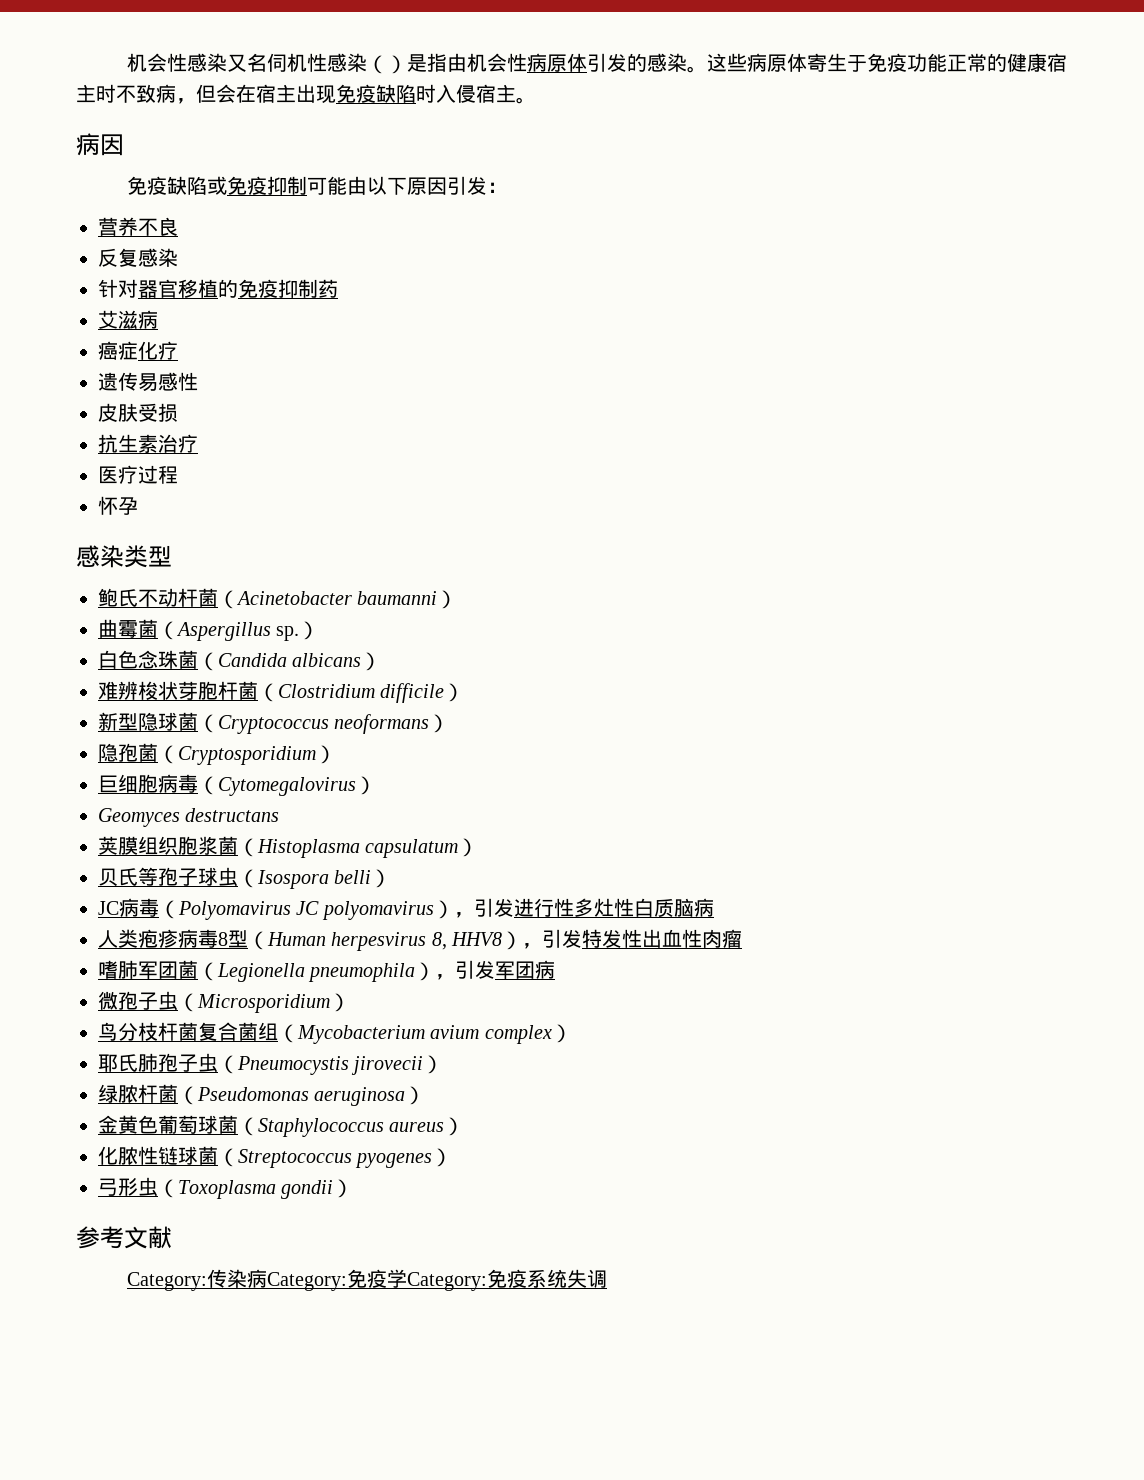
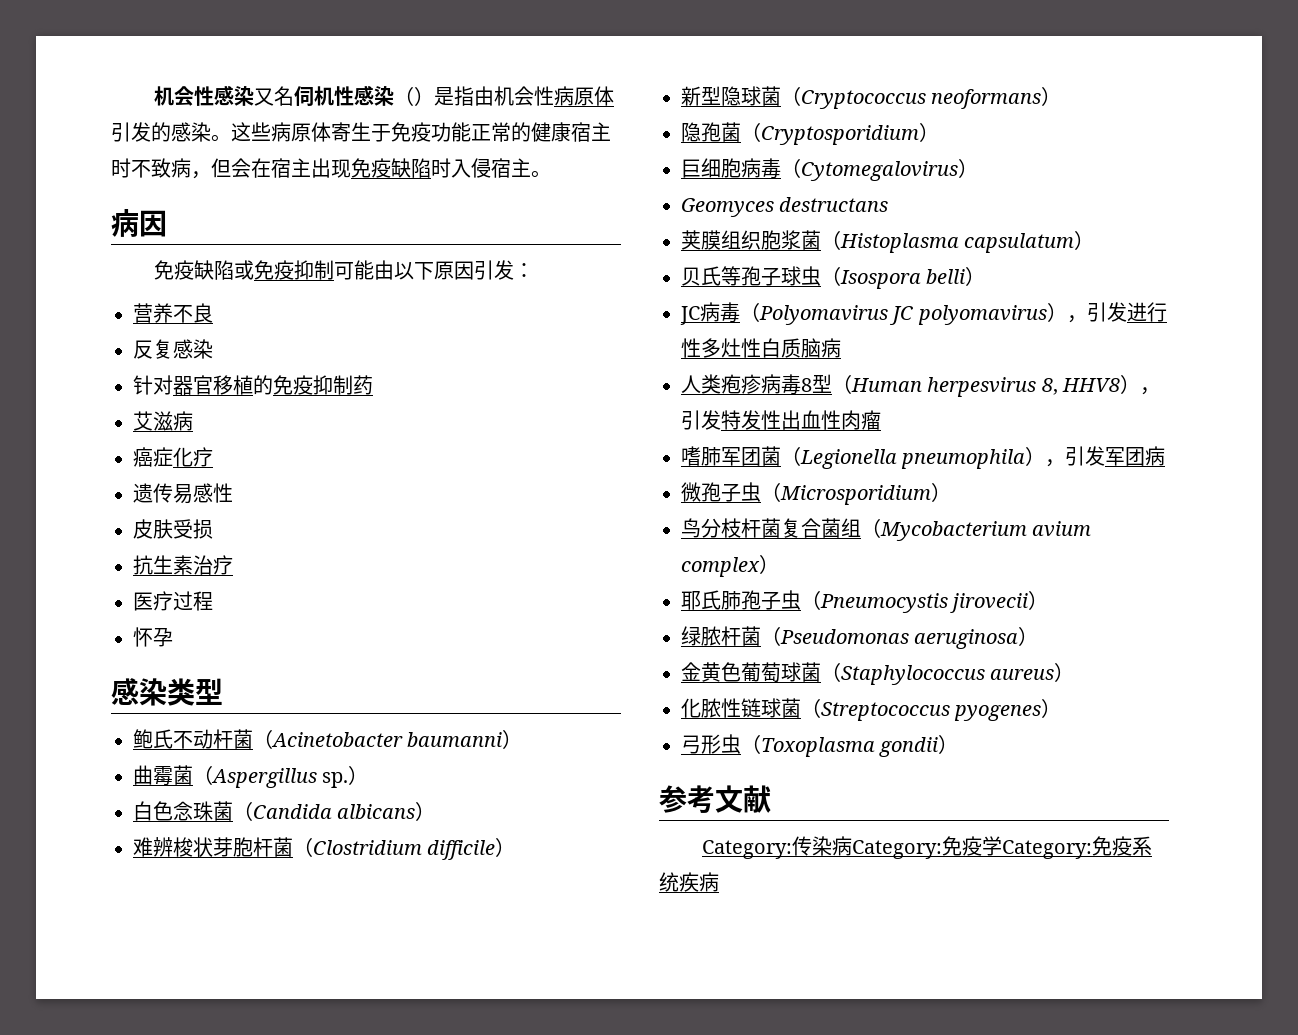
[567,1269,608,1288] 失调 -> [679,872,719,892] 疾病

